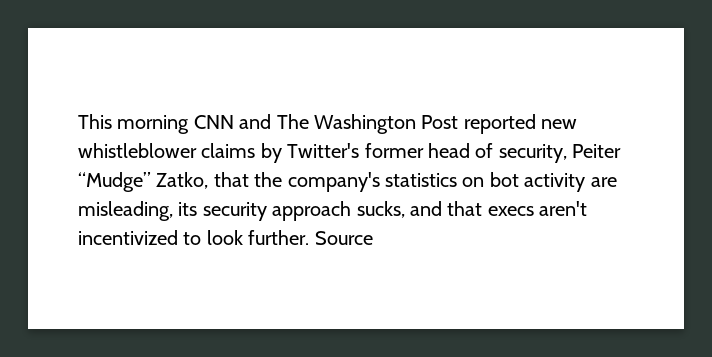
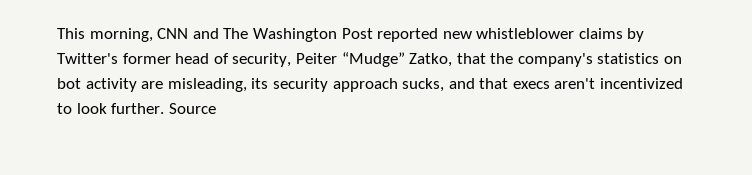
[117,115,190,134] morning -> [89,28,153,42] morning,

